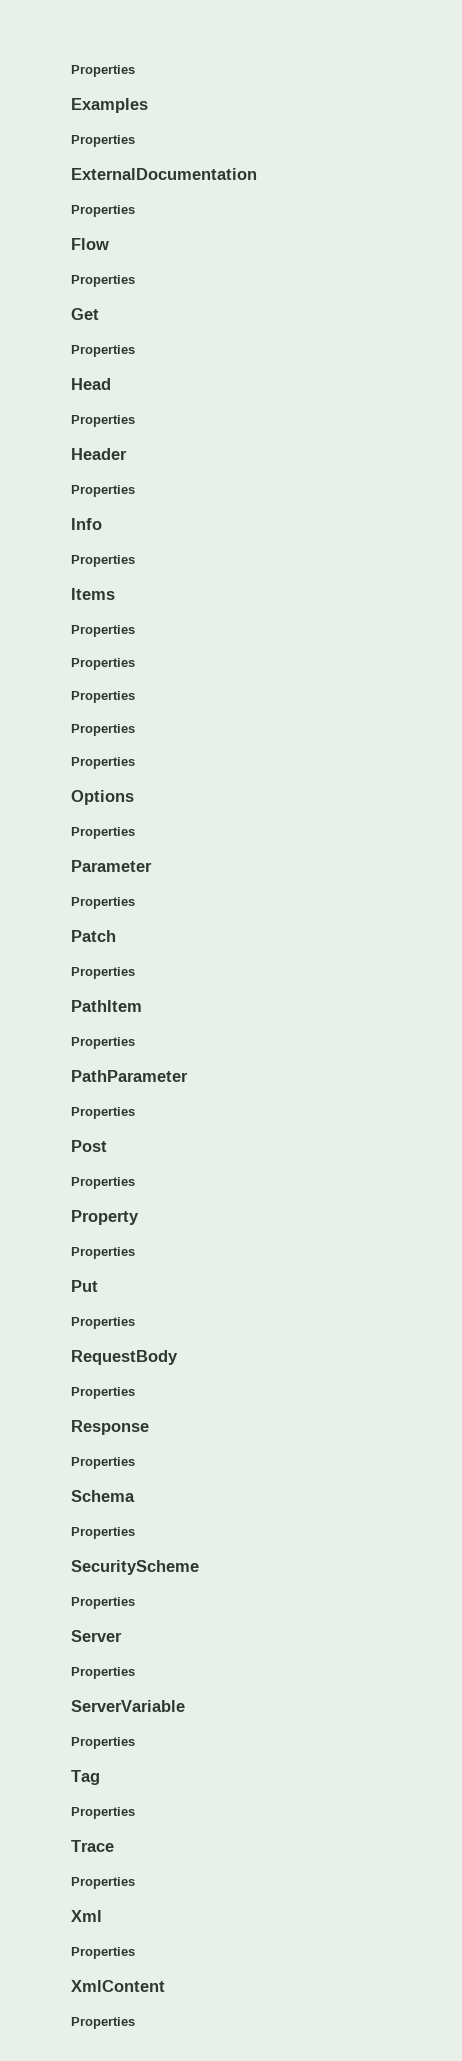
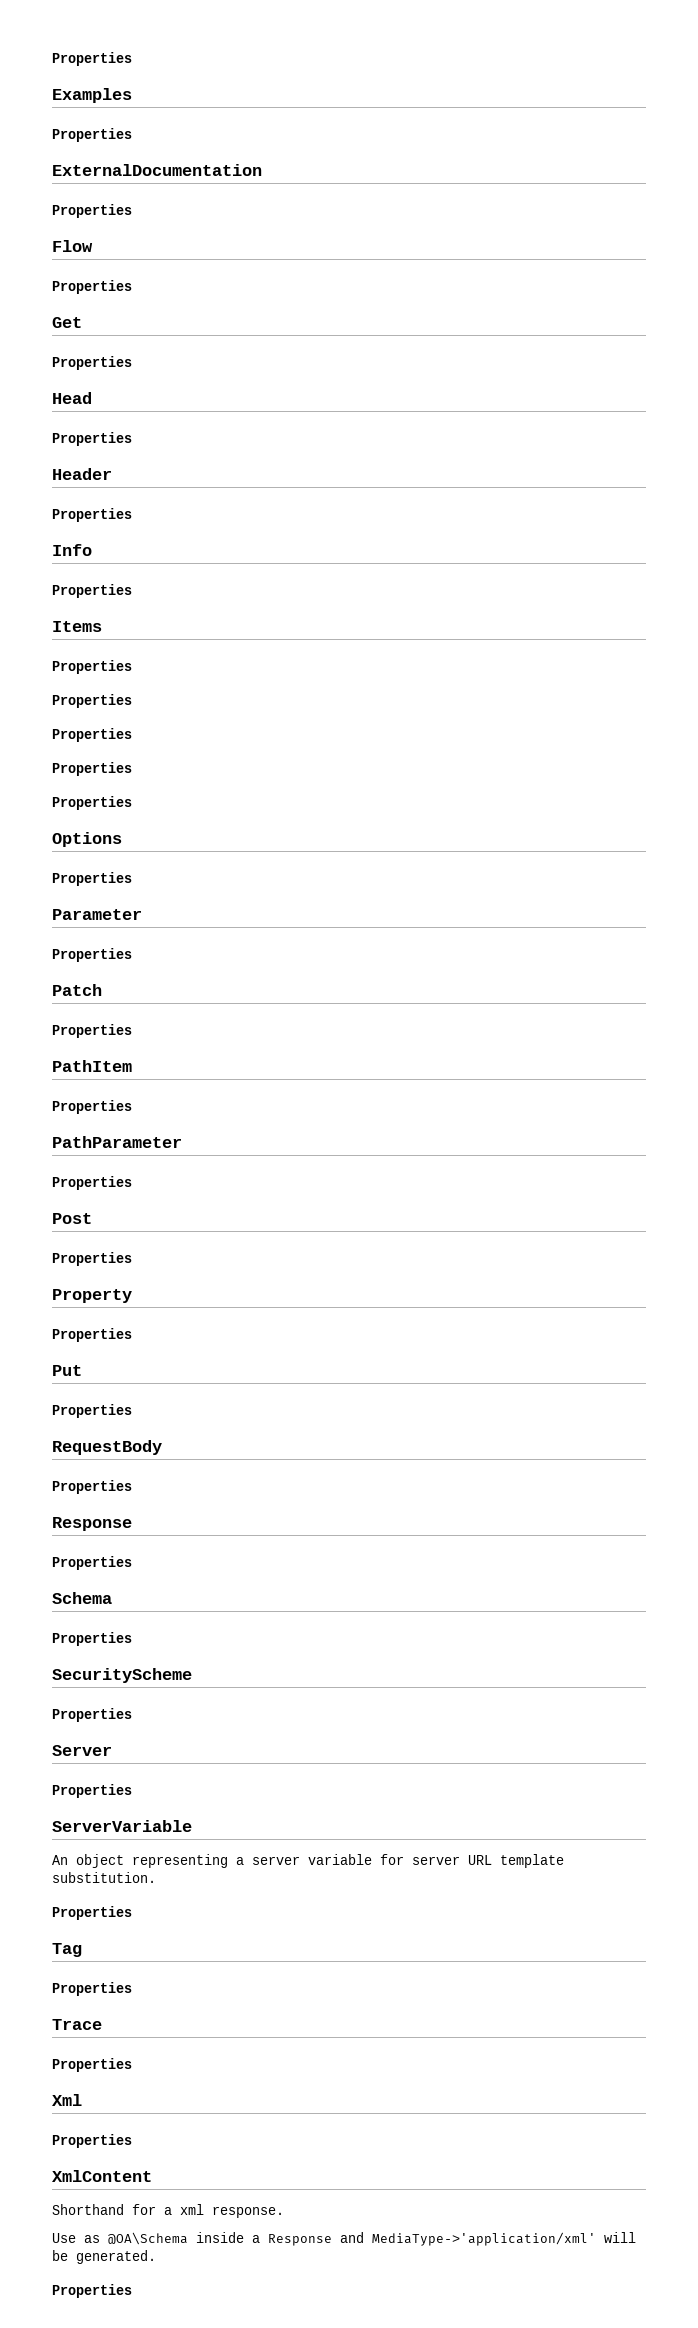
(185, 1706) none -> [52,1854,564,1868] [52,1872,156,1883] // An object representing a server variable for server URL template substitution.
(165, 1986) none -> [52,2204,284,2218] [52,2232,636,2246] [52,2250,156,2264] // Shorthand for a xml response. // Use as @OA\Schema inside a Response and MediaType->'application/xml' will be generated.

